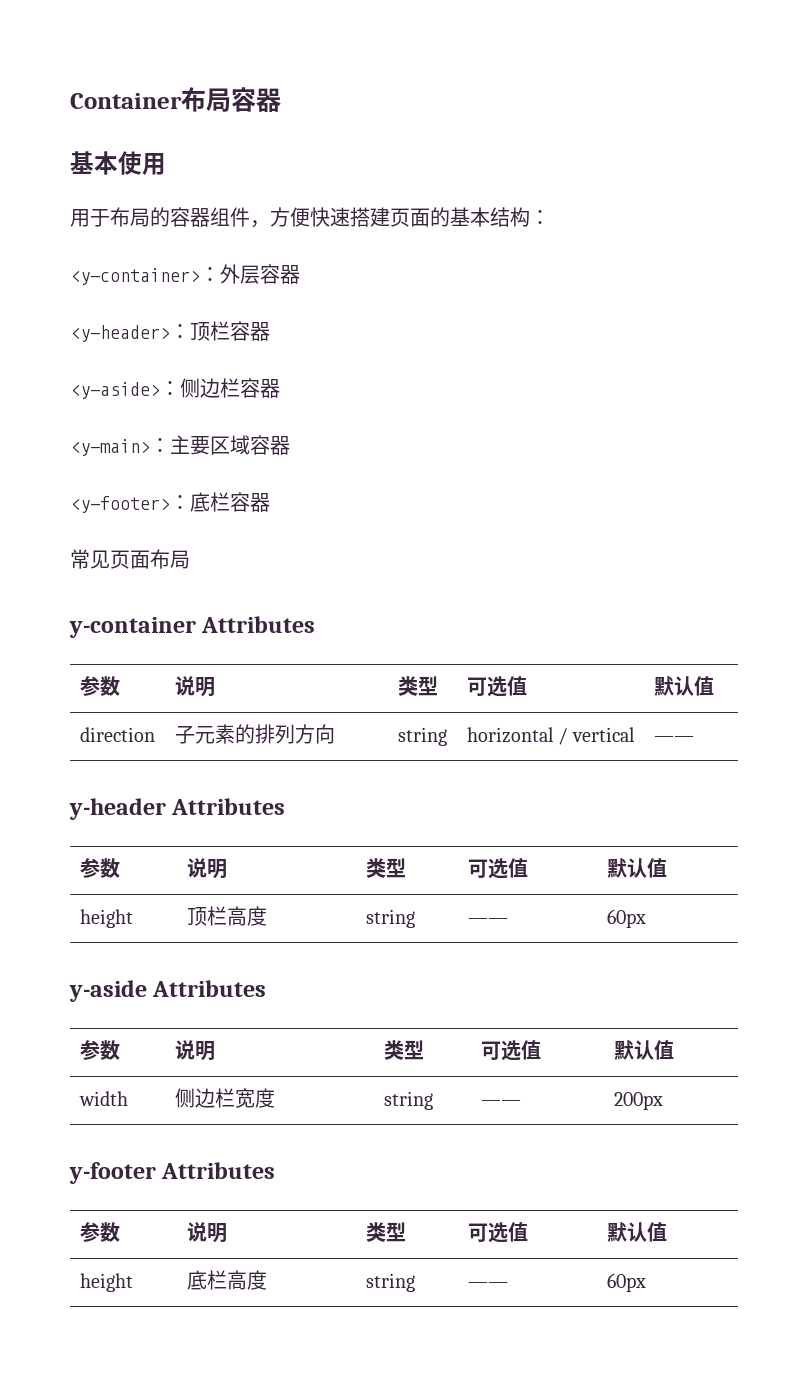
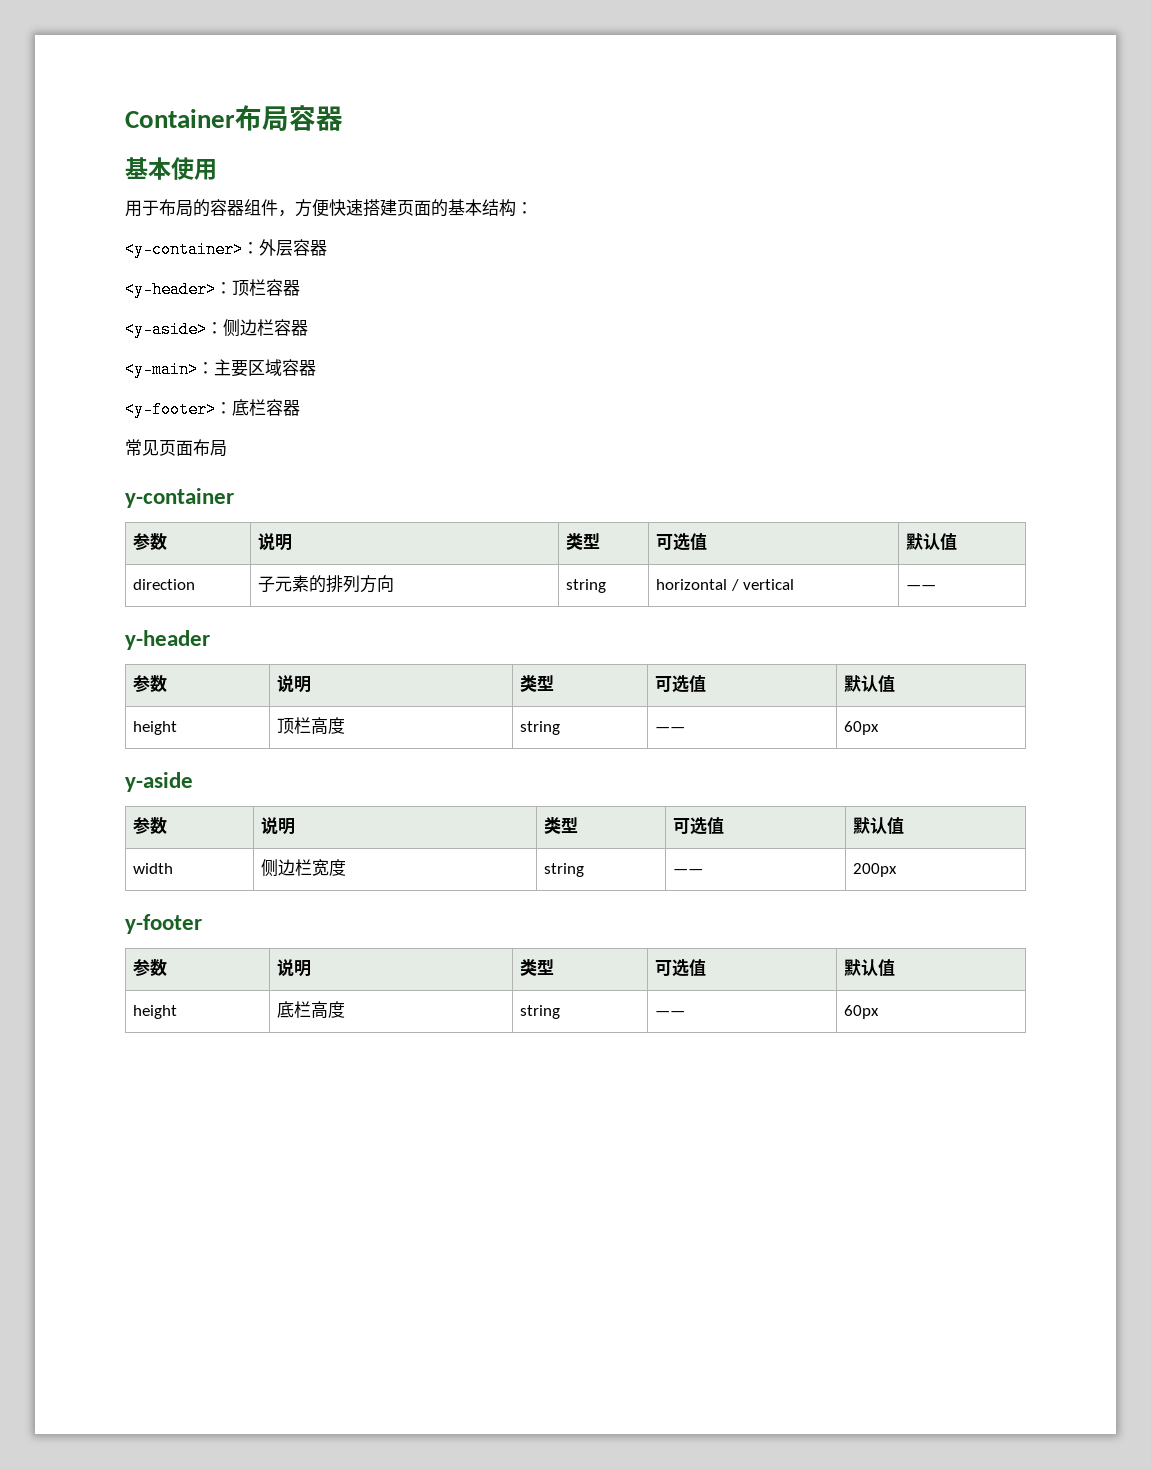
[201,616,316,633] Attributes -> (234, 498) none
[171,798,286,815] Attributes -> (210, 640) none
[152,980,267,997] Attributes -> (193, 782) none
[161,1162,276,1179] Attributes -> (202, 924) none

